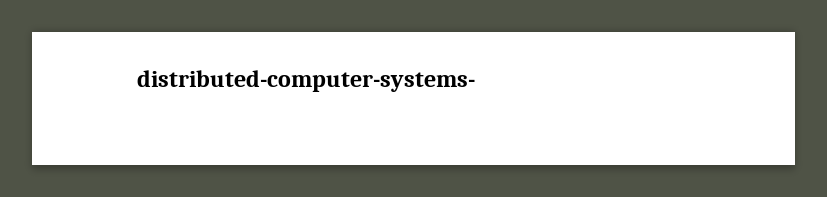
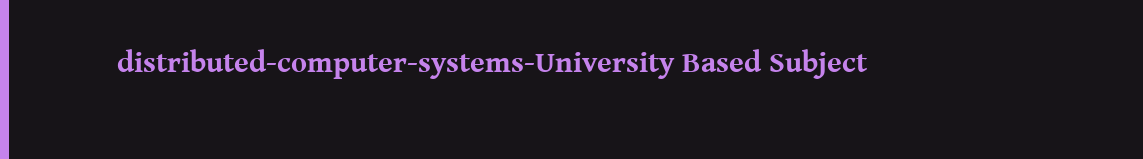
[137,70,475,92] distributed-computer-systems- -> [117,49,869,79] distributed-computer-systems-University Based Subject

